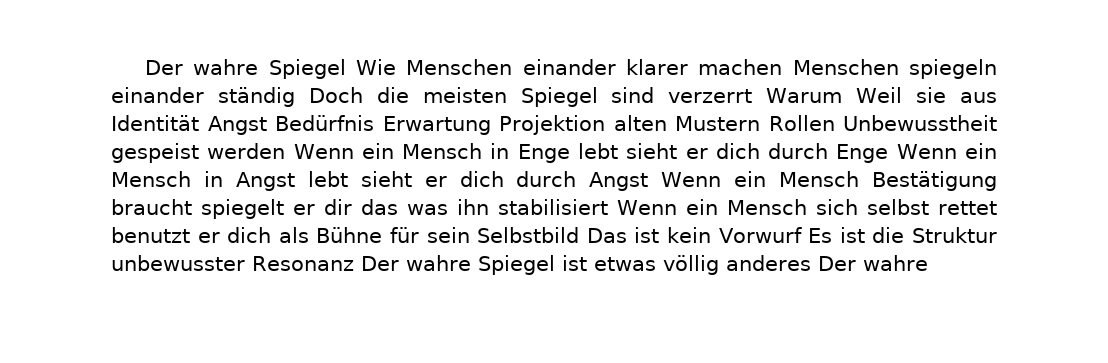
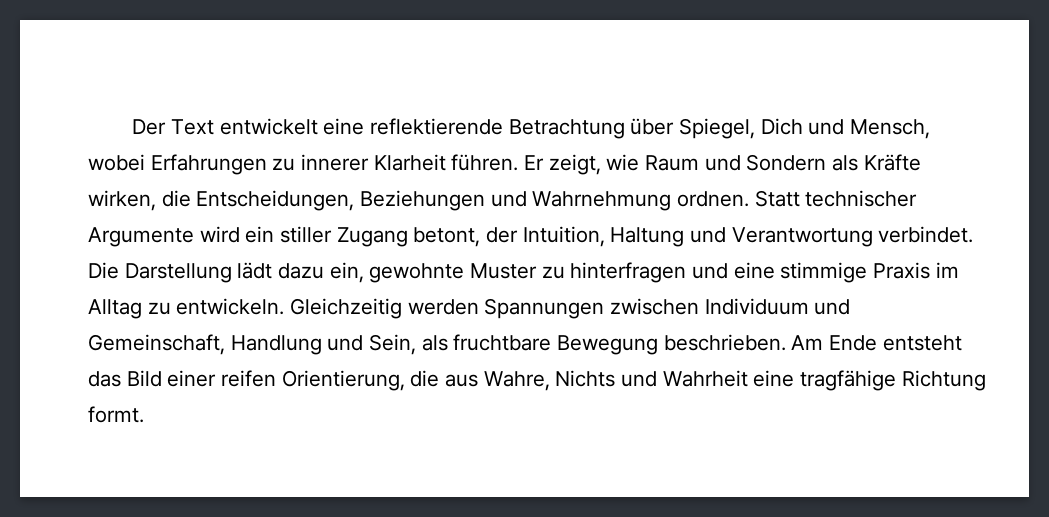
[144,59,998,79] [111,87,998,107] [111,115,997,135] [111,143,998,163] [111,171,997,191] [111,199,997,219] [111,227,997,243] [111,255,928,275] Der wahre Spiegel Wie Menschen einander klarer machen Menschen spiegeln einander ständig Doch die meisten Spiegel sind verzerrt Warum Weil sie aus Identität Angst Bedürfnis Erwartung Projektion alten Mustern Rollen Unbewusstheit gespeist werden Wenn ein Mensch in Enge lebt sieht er dich durch Enge Wenn ein Mensch in Angst lebt sieht er dich durch Angst Wenn ein Mensch Bestätigung braucht spiegelt er dir das was ihn stabilisiert Wenn ein Mensch sich selbst rettet benutzt er dich als Bühne für sein Selbstbild Das ist kein Vorwurf Es ist die Struktur unbewusster Resonanz Der wahre Spiegel ist etwas völlig anderes Der wahre -> [132,118,931,139] [88,154,921,175] [88,190,918,211] [88,226,974,247] [88,262,959,283] [88,298,851,319] [88,334,962,355] [88,370,986,391] [88,406,144,423] Der Text entwickelt eine reflektierende Betrachtung über Spiegel, Dich und Mensch, wobei Erfahrungen zu innerer Klarheit führen. Er zeigt, wie Raum und Sondern als Kräfte wirken, die Entscheidungen, Beziehungen und Wahrnehmung ordnen. Statt technischer Argumente wird ein stiller Zugang betont, der Intuition, Haltung und Verantwortung verbindet. Die Darstellung lädt dazu ein, gewohnte Muster zu hinterfragen und eine stimmige Praxis im Alltag zu entwickeln. Gleichzeitig werden Spannungen zwischen Individuum und Gemeinschaft, Handlung und Sein, als fruchtbare Bewegung beschrieben. Am Ende entsteht das Bild einer reifen Orientierung, die aus Wahre, Nichts und Wahrheit eine tragfähige Richtung formt.

